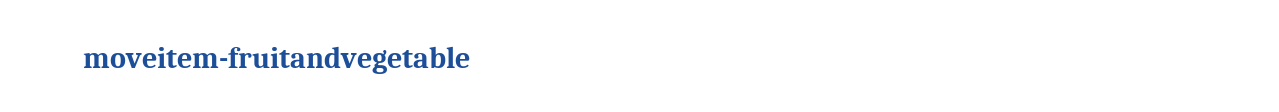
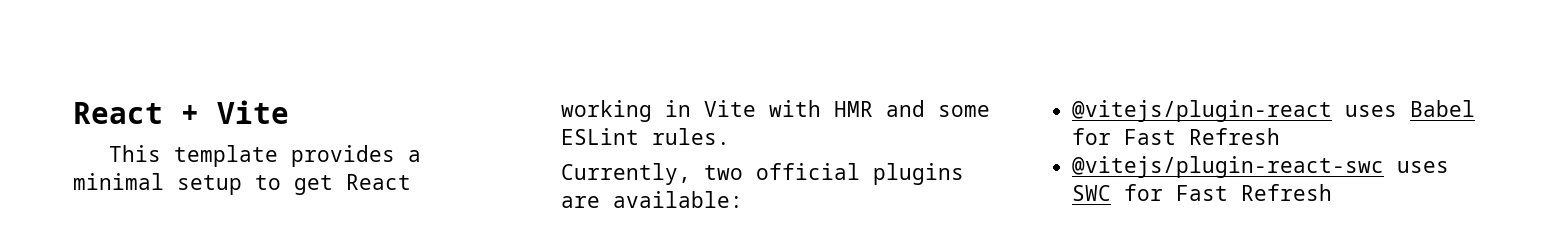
[83,46,470,74] moveitem-fruitandvegetable -> [73,100,289,124] [108,145,421,167] [73,173,411,195] [561,100,990,122] [561,128,730,145] [561,163,964,185] [561,191,743,208] [1072,100,1476,122] [1072,128,1281,145] [1072,156,1450,178] [1072,184,1333,201] React + Vite // This template provides a minimal setup to get React working in Vite with HMR and some ESLint rules. // Currently, two official plugins are available: // @vitejs/plugin-react uses Babel for Fast Refresh // @vitejs/plugin-react-swc uses SWC for Fast Refresh

